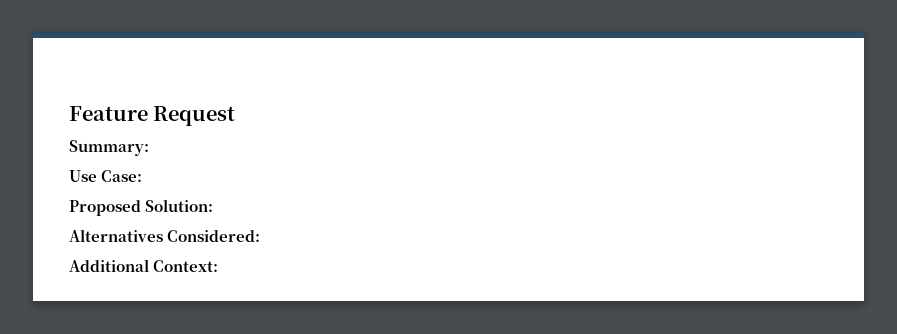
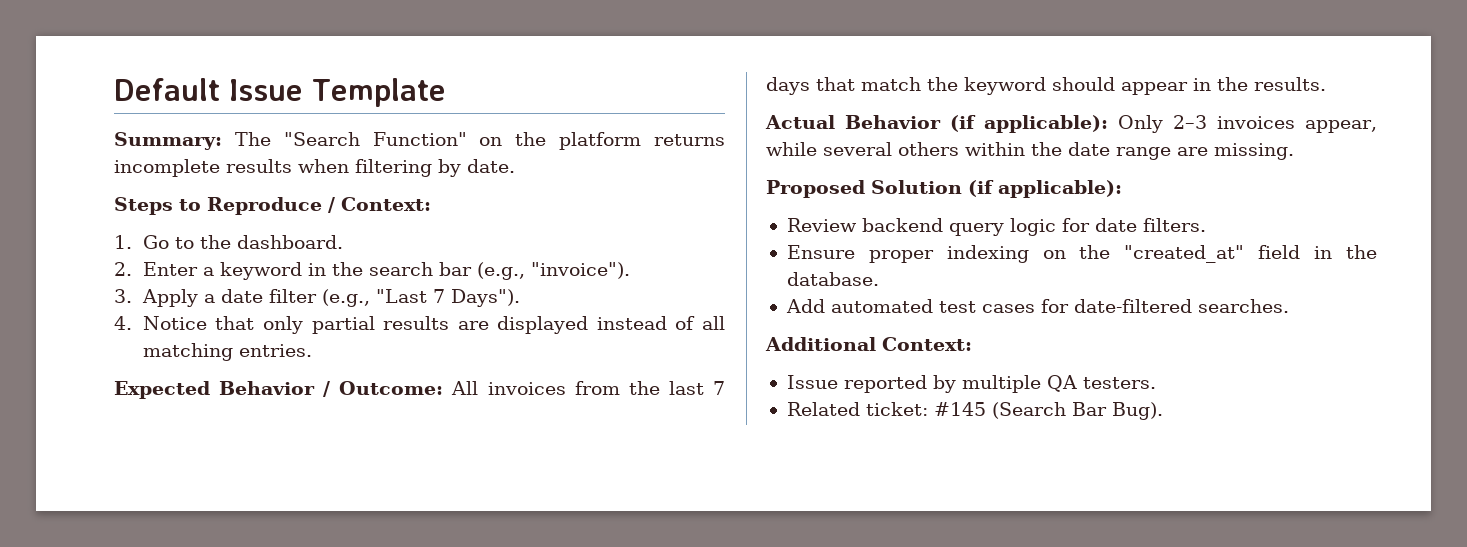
[69,106,236,126] [69,140,149,156] [69,170,143,182] [69,199,214,216] [69,229,261,242] [69,259,219,272] Feature Request // Summary: // Use Case: // Proposed Solution: // Alternatives Considered: // Additional Context: -> [114,78,446,107] [114,132,725,150] [114,159,515,177] [114,197,431,215] [114,235,343,249] [114,262,630,280] [114,289,520,307] [114,316,725,334] [142,343,312,361] [114,381,725,399] [766,77,1326,95] [765,115,1378,133] [766,142,1294,160] [766,180,1122,198] [786,218,1206,236] [786,245,1377,263] [786,272,879,286] [785,299,1289,313] [765,337,972,351] [786,375,1156,393] [786,402,1163,420] Default Issue Template // Summary: The "Search Function" on the platform returns incomplete results when filtering by date. // Steps to Reproduce / Context: // 1. Go to the dashboard. // 2. Enter a keyword in the search bar (e.g., "invoice"). // 3. Apply a date filter (e.g., "Last 7 Days"). // 4. Notice that only partial results are displayed instead of all matching entries. // Expected Behavior / Outcome: All invoices from the last 7 days that match the keyword should appear in the results. // Actual Behavior (if applicable): Only 2–3 invoices appear, while several others within the date range are missing. // Proposed Solution (if applicable): // Review backend query logic for date filters. // Ensure proper indexing on the "created_at" field in the database. // Add automated test cases for date-filtered searches. // Additional Context: // Issue reported by multiple QA testers. // Related ticket: #145 (Search Bar Bug).

